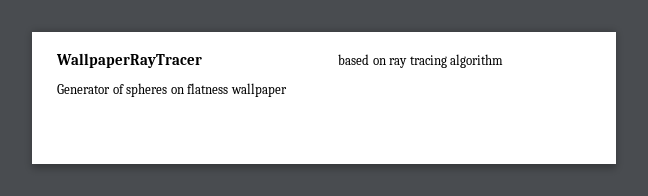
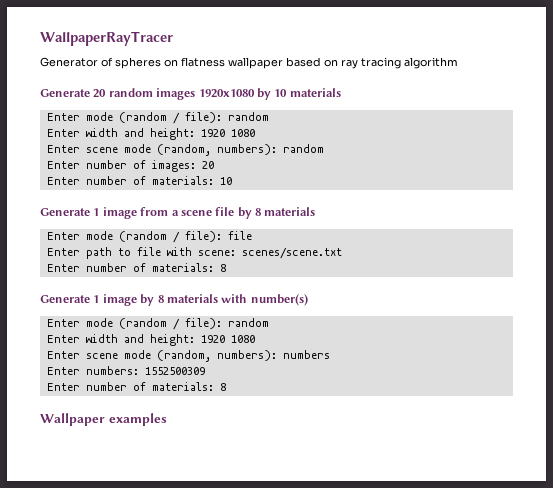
(504, 61) none -> [40,88,341,100] [46,112,269,124] [46,128,255,140] [46,144,324,156] [46,160,214,172] [46,176,232,185] [40,207,316,219] [46,231,252,243] [46,247,342,259] [46,263,226,272] [40,294,308,306] [46,318,269,330] [46,334,255,346] [46,350,330,362] [46,366,205,375] [46,382,226,391] [40,413,167,426] // Generate 20 random images 1920x1080 by 10 materials // Enter mode (random / file): random // Enter width and height: 1920 1080 // Enter scene mode (random, numbers): random // Enter number of images: 20 // Enter number of materials: 10 // Generate 1 image from a scene file by 8 materials // Enter mode (random / file): file // Enter path to file with scene: scenes/scene.txt // Enter number of materials: 8 // Generate 1 image by 8 materials with number(s) // Enter mode (random / file): random // Enter width and height: 1920 1080 // Enter scene mode (random, numbers): numbers // Enter numbers: 1552500309 // Enter number of materials: 8 // Wallpaper examples

